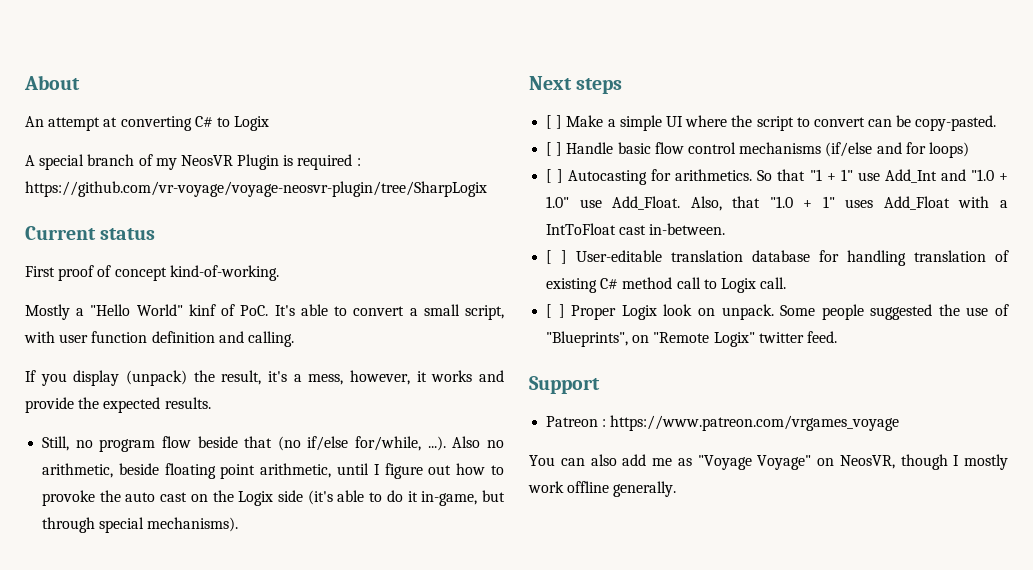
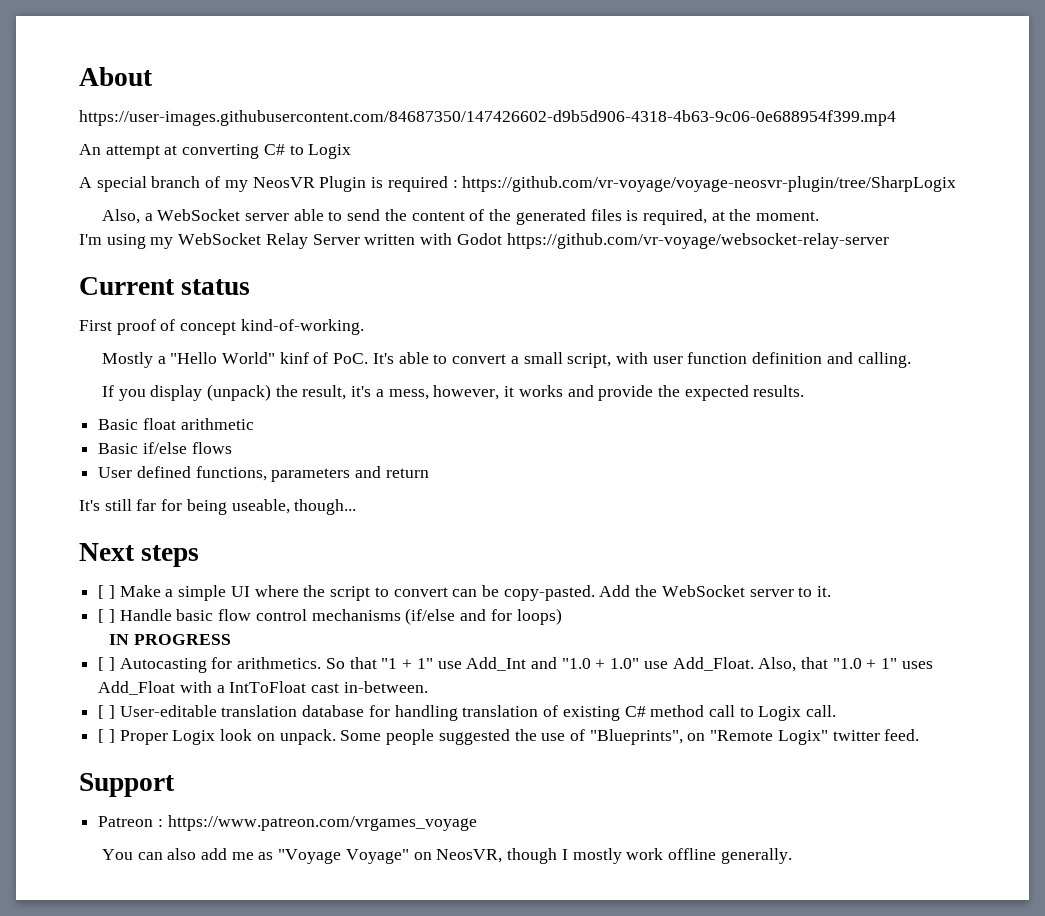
(80, 82) none -> [79,110,896,126] // https://user-images.githubusercontent.com/84687350/147426602-d9b5d906-4318-4b63-9c06-0e688954f399.mp4
(487, 189) none -> [101,209,820,225] [79,233,889,249] // Also, a WebSocket server able to send the content of the generated files is required, at the moment. // I'm using my WebSocket Relay Server written with Godot https://github.com/vr-voyage/websocket-relay-server
[42,436,504,452] [42,463,505,479] [42,490,506,506] [42,517,239,533] Still, no program flow beside that (no if/else for/while, ...). Also no arithmetic, beside floating point arithmetic, until I figure out how to provoke the auto cast on the Logix side (it's able to do it in-game, but through special mechanisms). -> [98,418,254,430] [98,442,232,454] [98,466,429,482] [79,499,357,515] Basic float arithmetic // Basic if/else flows // User defined functions, parameters and return // It's still far for being useable, though...
(997, 123) none -> [599,585,832,597] Add the WebSocket server to it.
(969, 150) none -> [109,634,232,645] // IN PROGRESS

